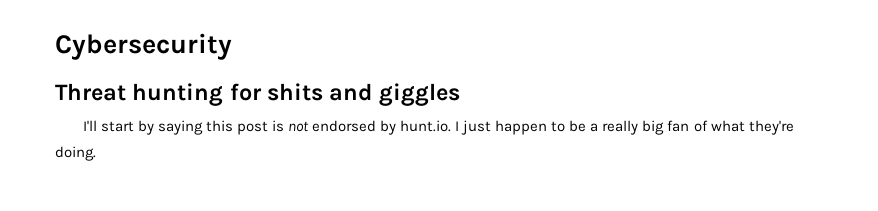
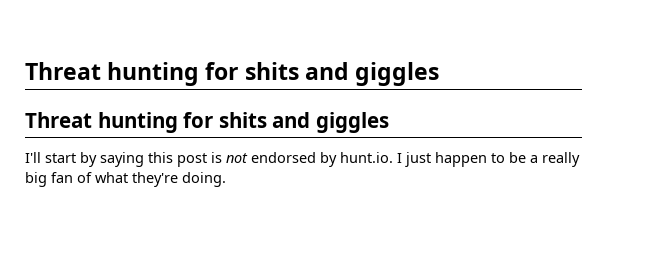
[55,33,232,60] Cybersecurity -> [25,62,440,86] Threat hunting for shits and giggles

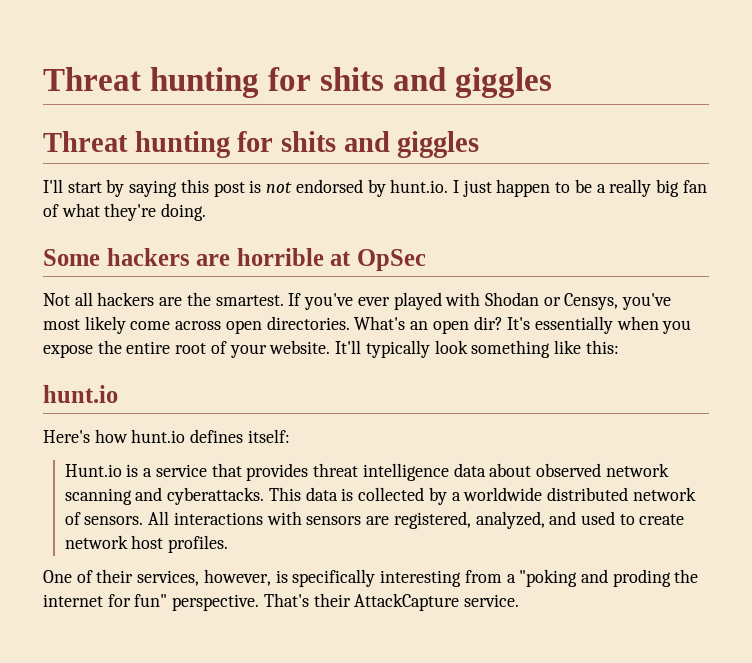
(226, 179) none -> [43,248,427,271] [43,292,672,310] [43,316,692,334] [43,340,619,358] [43,385,118,403] [43,429,290,443] [64,463,669,481] [64,487,696,505] [64,511,685,529] [64,535,229,553] [43,569,699,587] [43,593,520,611] // Some hackers are horrible at OpSec // Not all hackers are the smartest. If you've ever played with Shodan or Censys, you've most likely come across open directories. What's an open dir? It's essentially when you expose the entire root of your website. It'll typically look something like this: // hunt.io // Here's how hunt.io defines itself: // Hunt.io is a service that provides threat intelligence data about observed network scanning and cyberattacks. This data is collected by a worldwide distributed network of sensors. All interactions with sensors are registered, analyzed, and used to create network host profiles. // One of their services, however, is specifically interesting from a "poking and proding the internet for fun" perspective. That's their AttackCapture service.

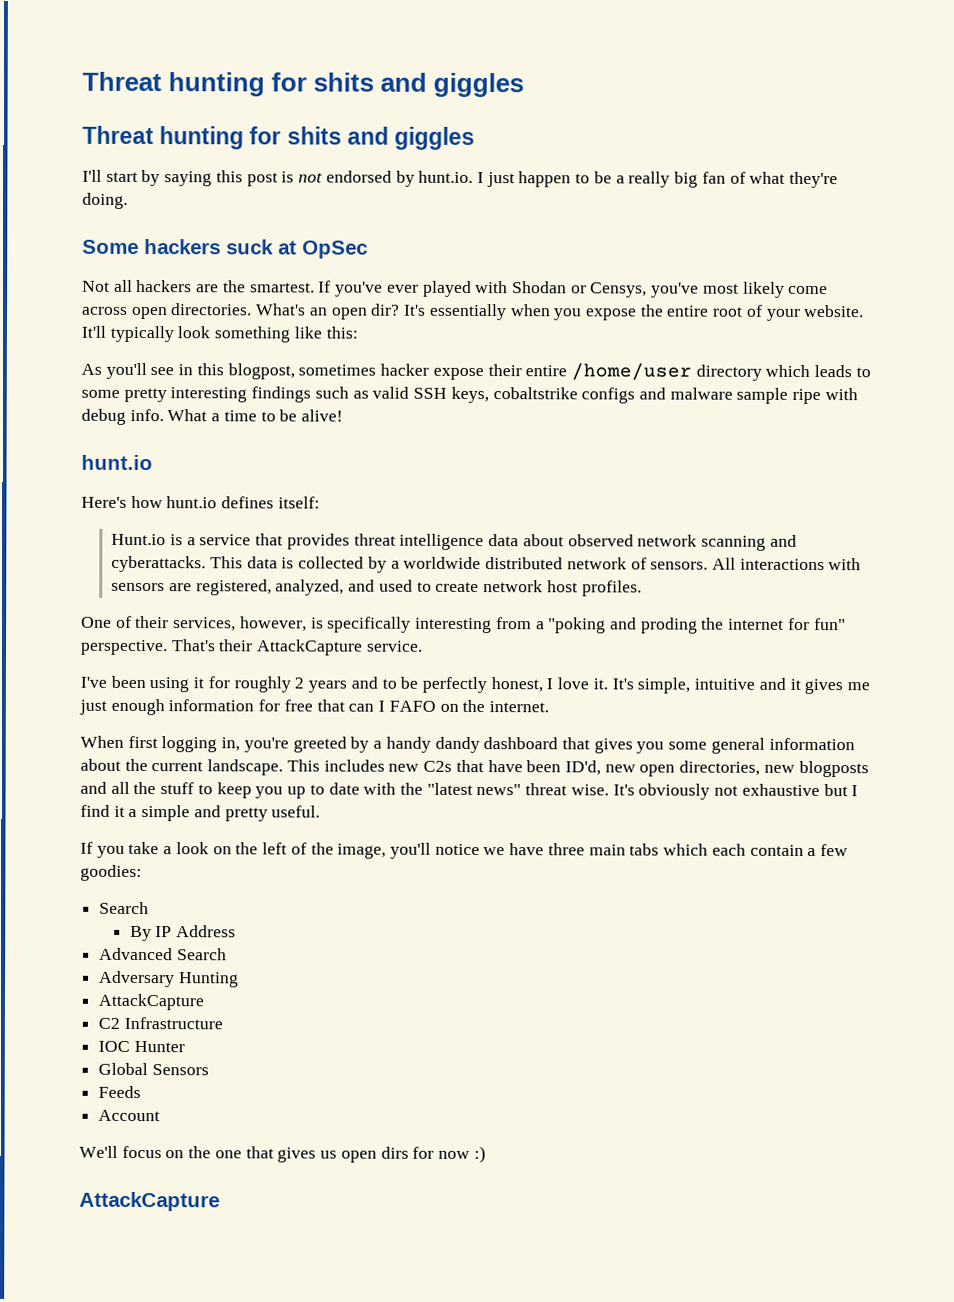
[196,248,324,266] are horrible -> [226,239,274,255] suck
(619, 347) none -> [81,362,871,381] [81,386,858,405] [81,408,344,425] // As you'll see in this blogpost, sometimes hacker expose their entire /home/user directory which leads to some pretty interesting findings such as valid SSH keys, cobaltstrike configs and malware sample ripe with debug info. What a time to be alive!
(520, 600) none -> [80,675,870,695] [79,698,549,716] [80,735,855,754] [80,758,869,778] [80,781,859,800] [80,804,321,822] [80,841,848,859] [80,864,142,882] [99,901,150,915] [129,925,236,942] [99,947,227,961] [99,970,239,988] [98,993,205,1011] [98,1016,223,1030] [98,1040,185,1053] [98,1062,209,1076] [98,1085,142,1099] [98,1109,161,1122] [79,1145,486,1164] [79,1191,220,1212] // I've been using it for roughly 2 years and to be perfectly honest, I love it. It's simple, intuitive and it gives me just enough information for free that can I FAFO on the internet. // When first logging in, you're greeted by a handy dandy dashboard that gives you some general information about the current landscape. This includes new C2s that have been ID'd, new open directories, new blogposts and all the stuff to keep you up to date with the "latest news" threat wise. It's obviously not exhaustive but I find it a simple and pretty useful. // If you take a look on the left of the image, you'll notice we have three main tabs which each contain a few goodies: // Search // By IP Address // Advanced Search // Adversary Hunting // AttackCapture // C2 Infrastructure // IOC Hunter // Global Sensors // Feeds // Account // We'll focus on the one that gives us open dirs for now :) // AttackCapture

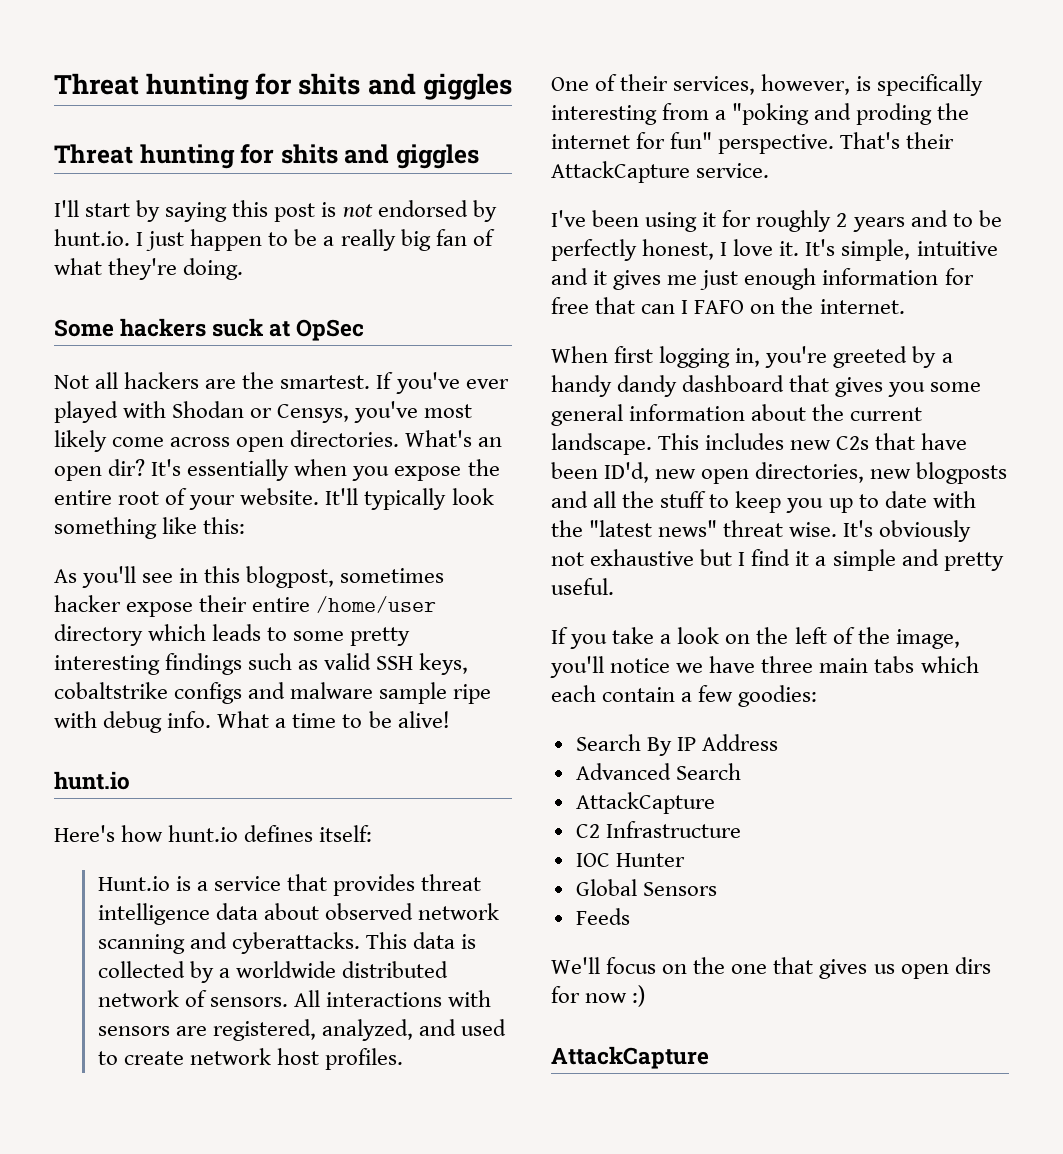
(150, 908) // -> (641, 742) none
[99,970,239,988] // Adversary Hunting -> (741, 771) none
[98,1109,161,1122] // Account -> (630, 916) none

